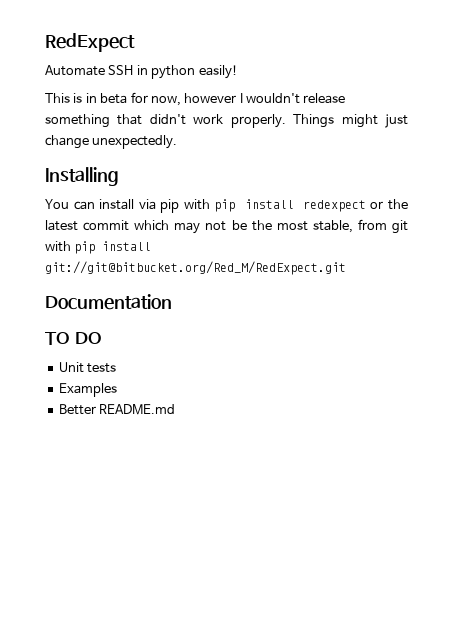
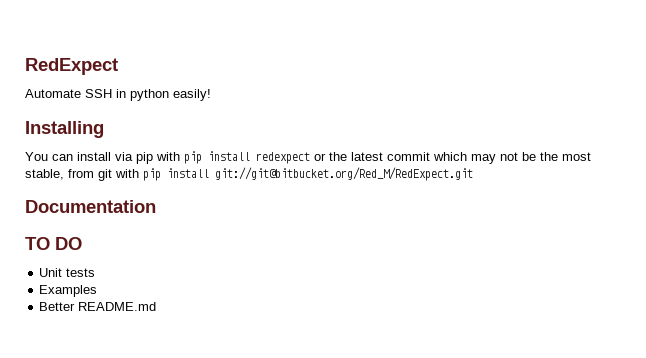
[45,92,346,106] [45,114,408,128] [45,135,178,149] // This is in beta for now, however I wouldn't release something that didn't work properly. Things might just change unexpectedly. -> (211, 95) none

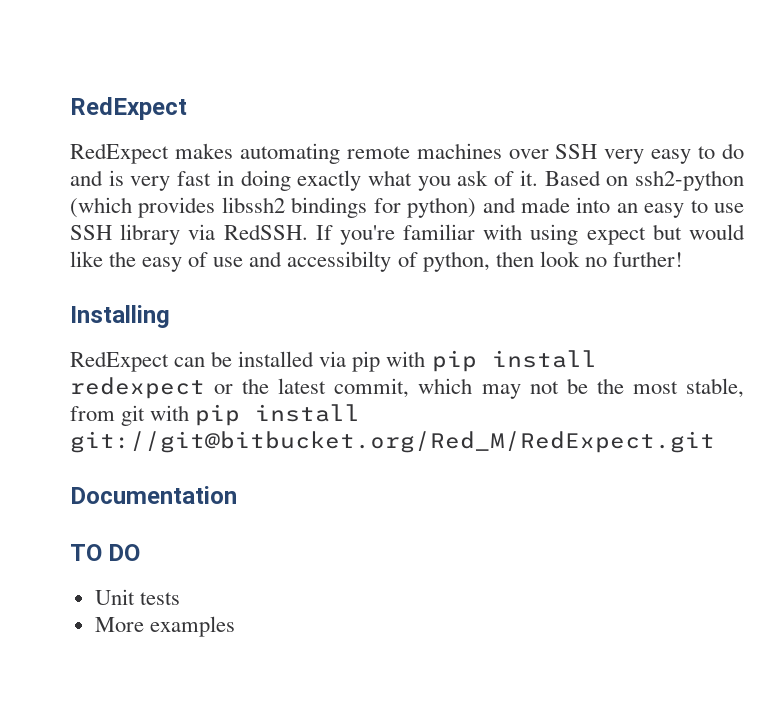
[25,89,211,101] [25,121,104,138] [25,152,111,161] Automate SSH in python easily! // Installing // You can install -> [70,143,744,164] [70,170,744,191] [70,197,744,218] [70,224,745,245] [70,251,683,272] [70,305,170,328] [70,351,315,372] RedExpect makes automating remote machines over SSH very easy to do and is very fast in doing exactly what you ask of it. Based on ssh2-python (which provides libssh2 bindings for python) and made into an easy to use SSH library via RedSSH. If you're familiar with using expect but would like the easy of use and accessibilty of python, then look no further! // Installing // RedExpect can be installed
[387,152,430,161] commit -> [334,378,410,398] commit,
[39,285,98,297] [39,302,157,311] Examples // Better README.md -> [94,616,235,637] More examples

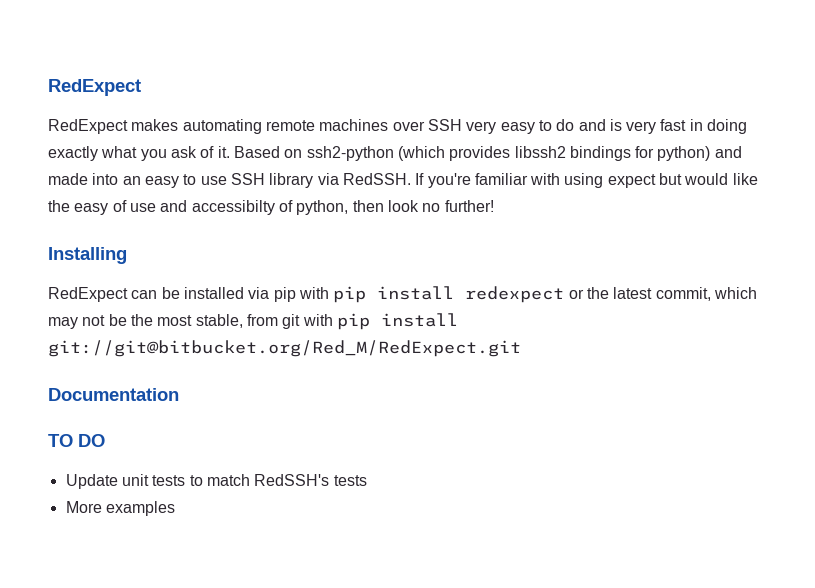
[94,589,135,605] Unit -> [65,474,330,489] Update unit tests to match RedSSH's

